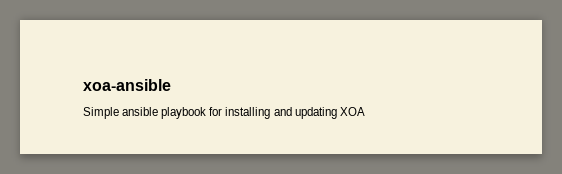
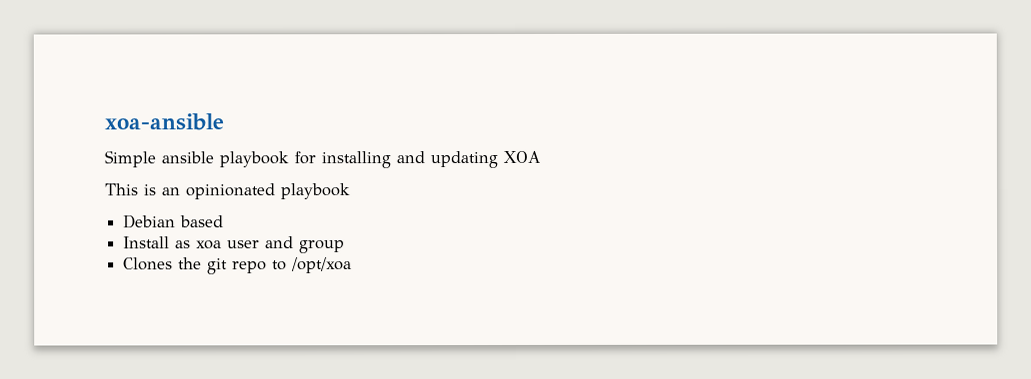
(365, 111) none -> [104,183,351,200] [123,214,225,229] [123,236,346,254] [123,257,353,275] // This is an opinionated playbook // Debian based // Install as xoa user and group // Clones the git repo to /opt/xoa

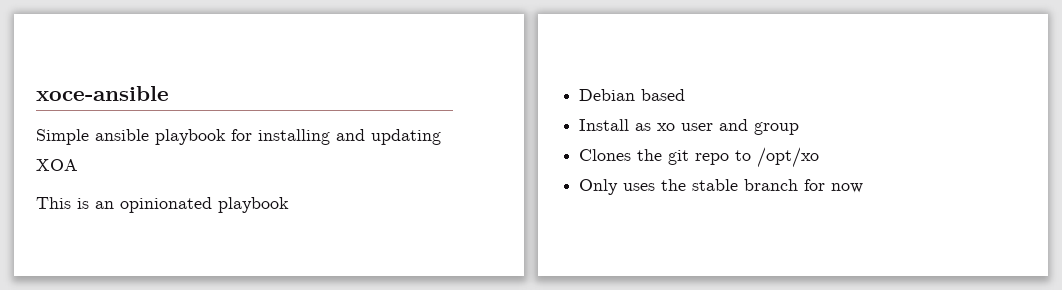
[104,113,224,131] xoa-ansible -> [36,86,169,101] xoce-ansible
[196,240,223,250] xoa -> [657,123,676,131] xo
[291,257,353,274] /opt/xoa -> [757,147,820,168] [579,179,864,195] /opt/xo // Only uses the stable branch for now

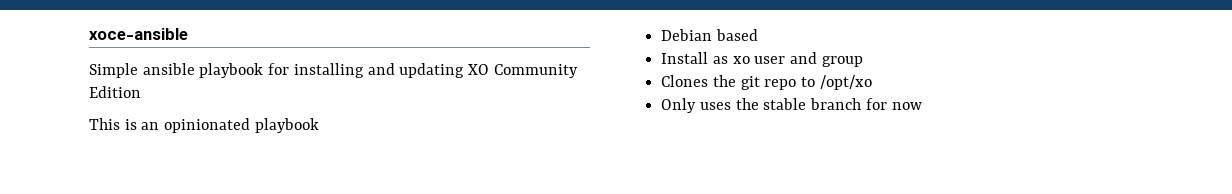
[36,159,78,171] XOA -> [468,64,578,78] [89,86,141,98] XO Community Edition

